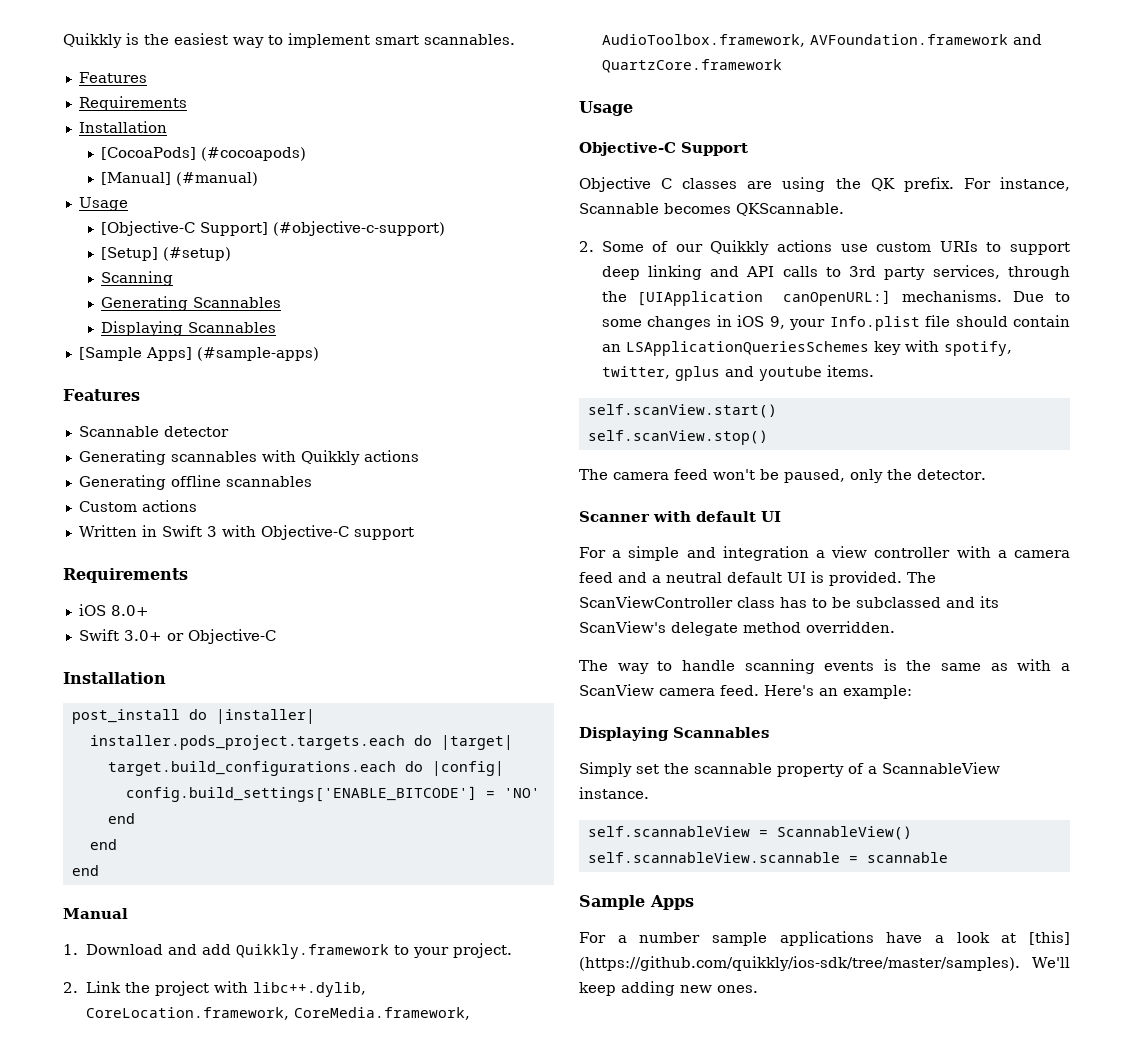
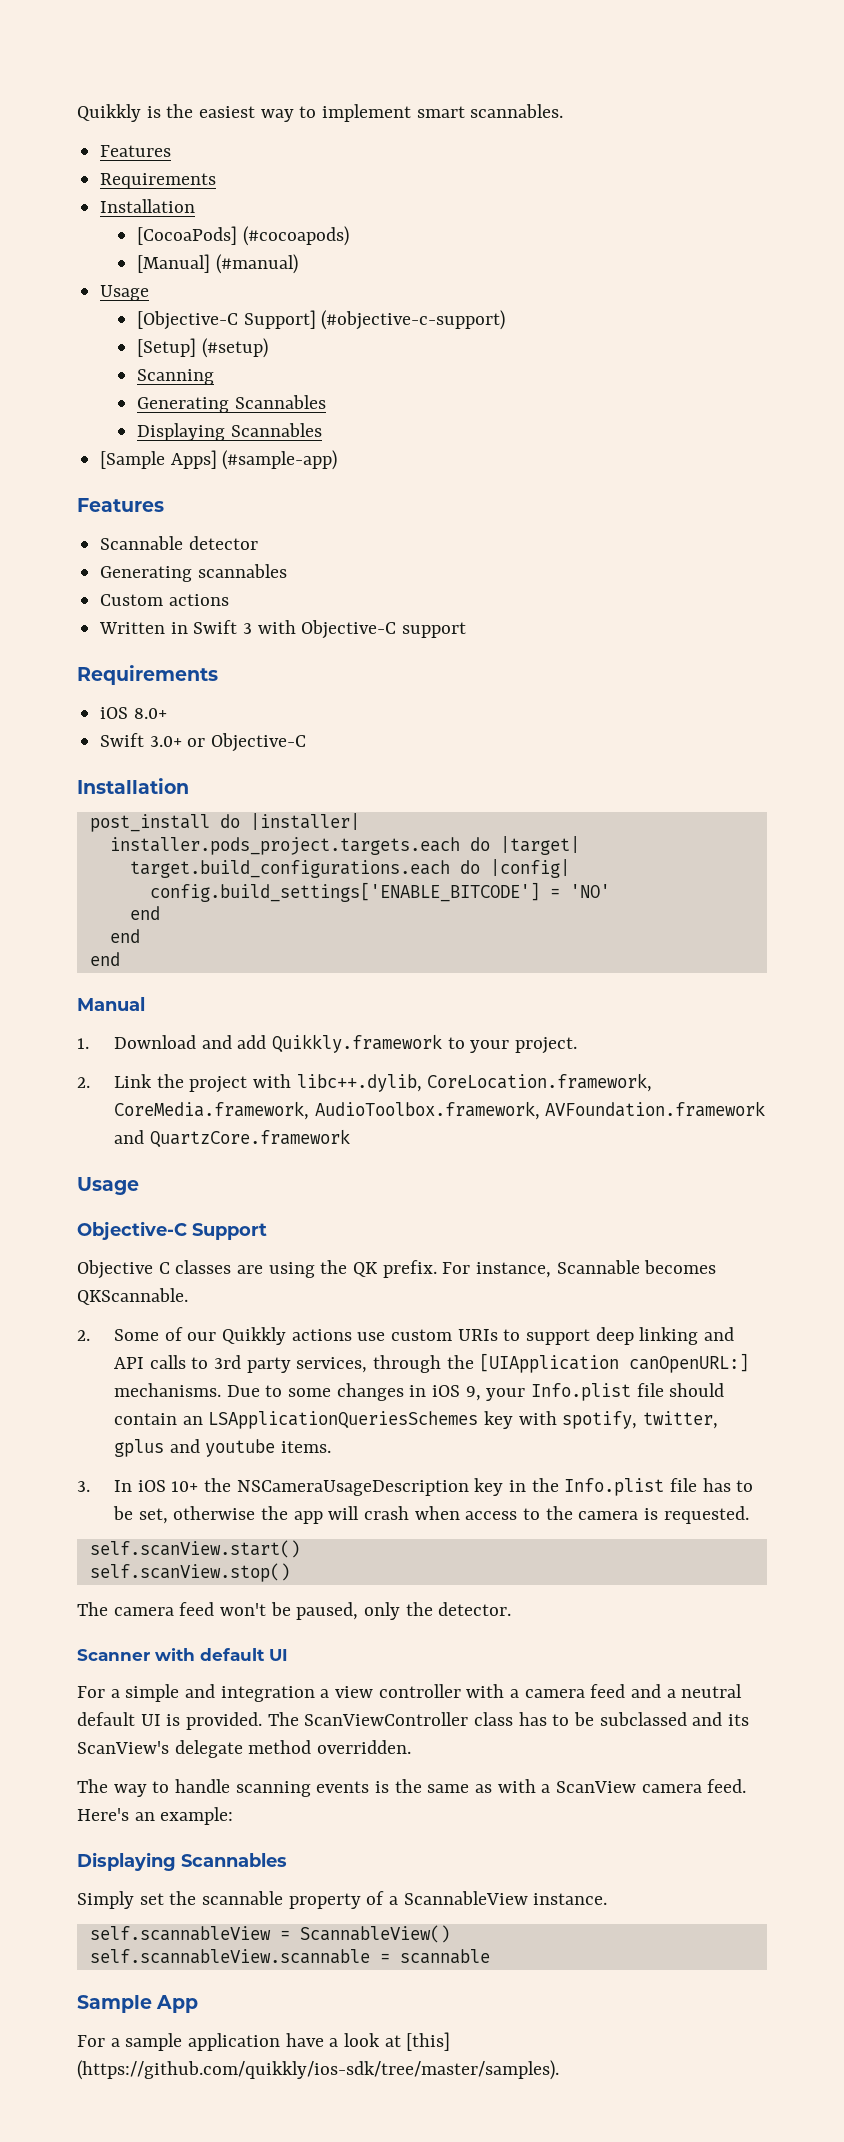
[196,347,319,361] (#sample-apps) -> [222,450,338,470] (#sample-app)
[261,450,419,465] [78,475,312,490] with Quikkly actions // Generating offline scannables -> (287, 571) none
(874, 371) none -> [77,1478,754,1496] [113,1506,749,1524] // 3. In iOS 10+ the NSCameraUsageDescription key in the Info.plist file has to be set, otherwise the app will crash when access to the camera is requested.
[650,895,694,910] [579,931,874,946] Apps // For a number sample applications -> [156,1995,199,2013] [77,2033,281,2051] App // For a sample application
[1032,957,1071,968] [579,981,758,996] We'll keep adding new ones. -> (559, 2070) none

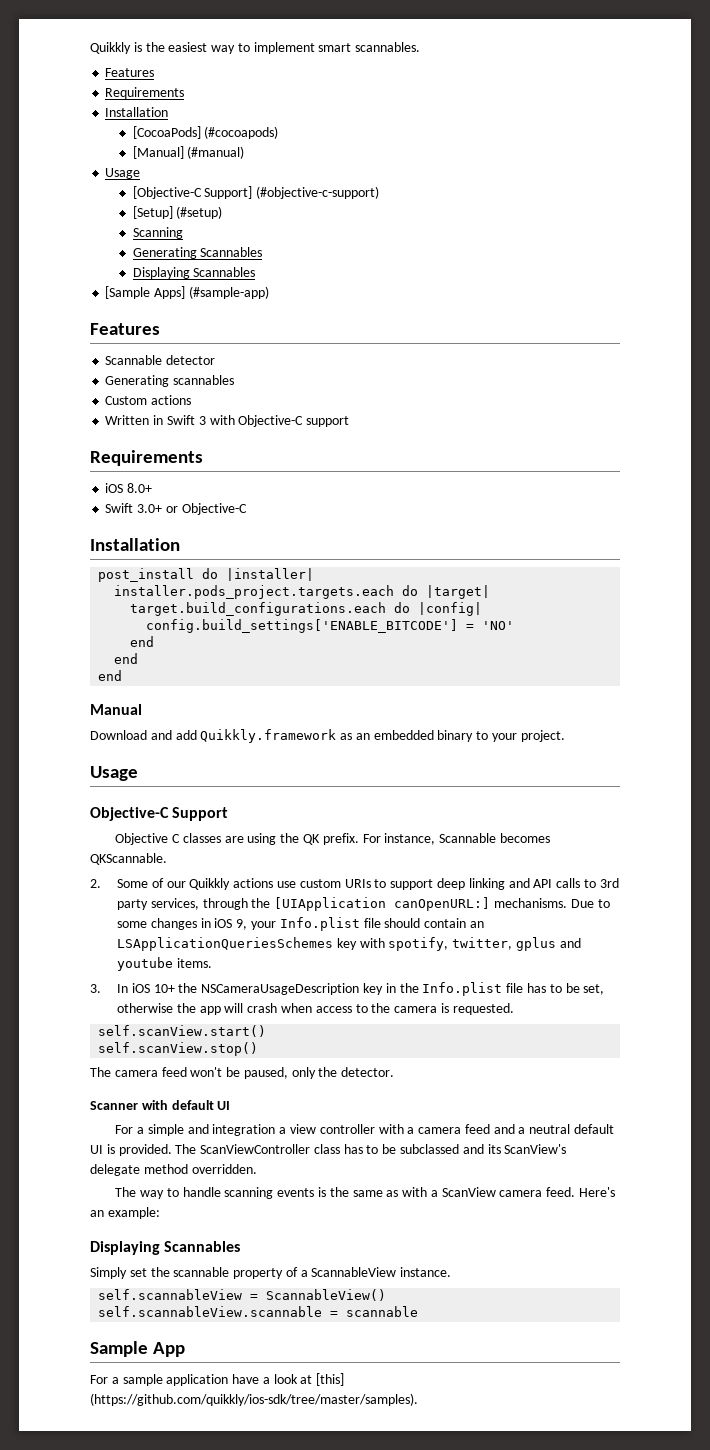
[77,1038,89,1049] 1. -> (142, 709) none
(443, 1043) none -> [340,730,474,742] as an embedded binary
[77,1073,653,1093] [114,1101,766,1120] [114,1129,350,1148] // 2. Link the project with libc++.dylib, CoreLocation.framework, CoreMedia.framework, AudioToolbox.framework, AVFoundation.framework and QuartzCore.framework -> (565, 736) none

